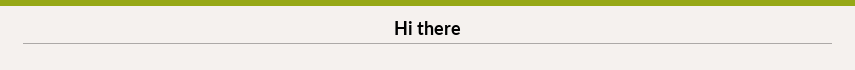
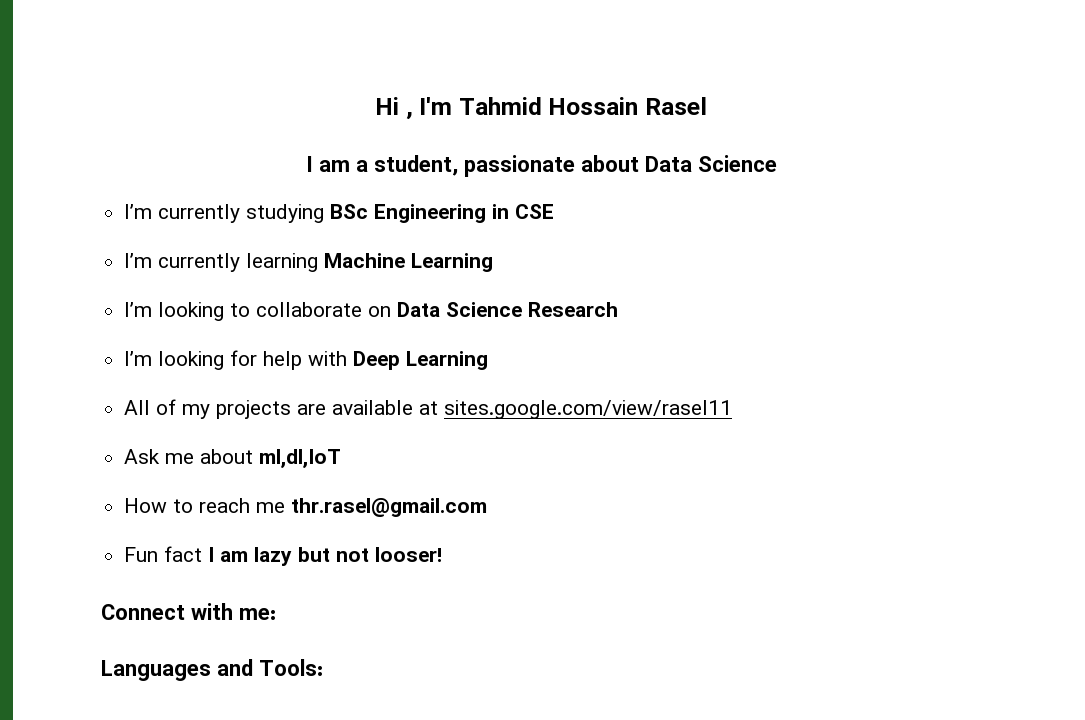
[417,21,462,35] there -> [405,97,708,120] [305,155,777,177] [124,204,555,223] [124,253,494,272] [124,302,619,321] [124,350,489,370] [124,399,733,419] [124,449,342,468] [124,498,488,517] [124,546,443,566] [101,603,276,620] [101,659,323,681] , I'm Tahmid Hossain Rasel // I am a student, passionate about Data Science // I’m currently studying BSc Engineering in CSE // I’m currently learning Machine Learning // I’m looking to collaborate on Data Science Research // I’m looking for help with Deep Learning // All of my projects are available at sites.google.com/view/rasel11 // Ask me about ml,dl,IoT // How to reach me thr.rasel@gmail.com // Fun fact I am lazy but not looser! // Connect with me: // Languages and Tools:

